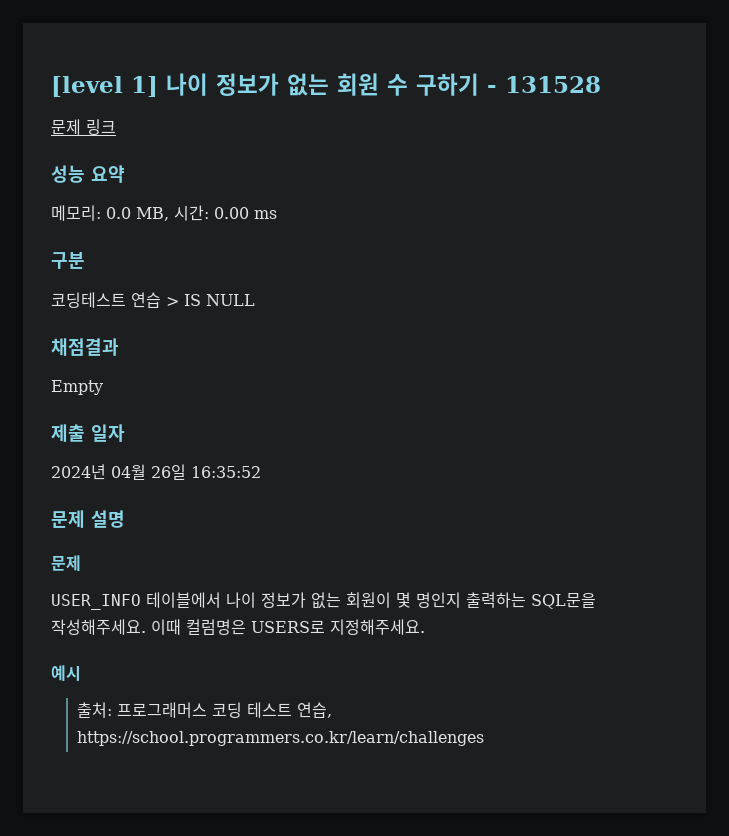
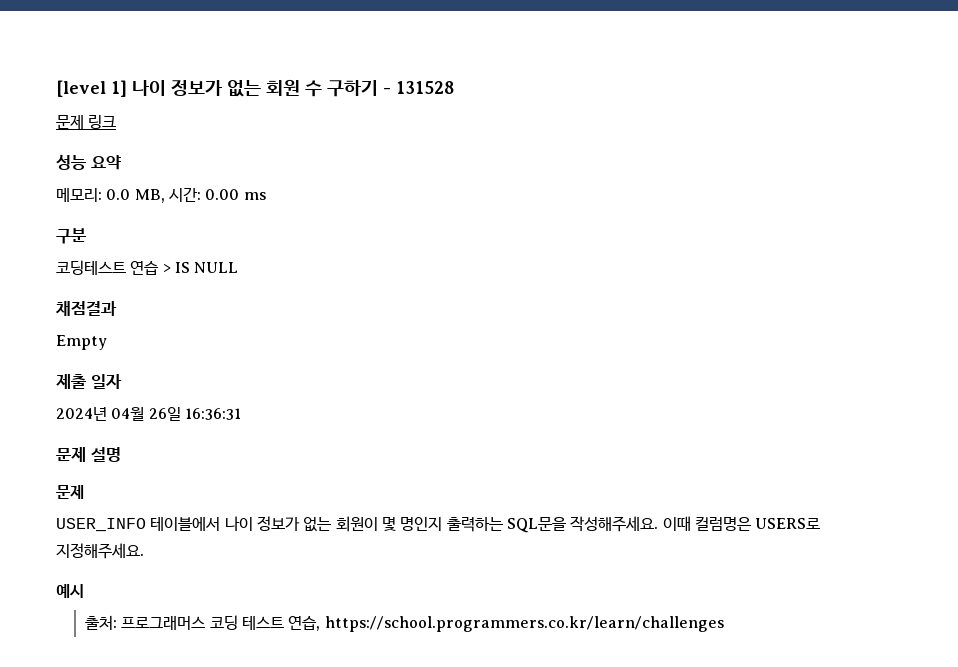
[191,466,261,478] 16:35:52 -> [184,408,241,420] 16:36:31

